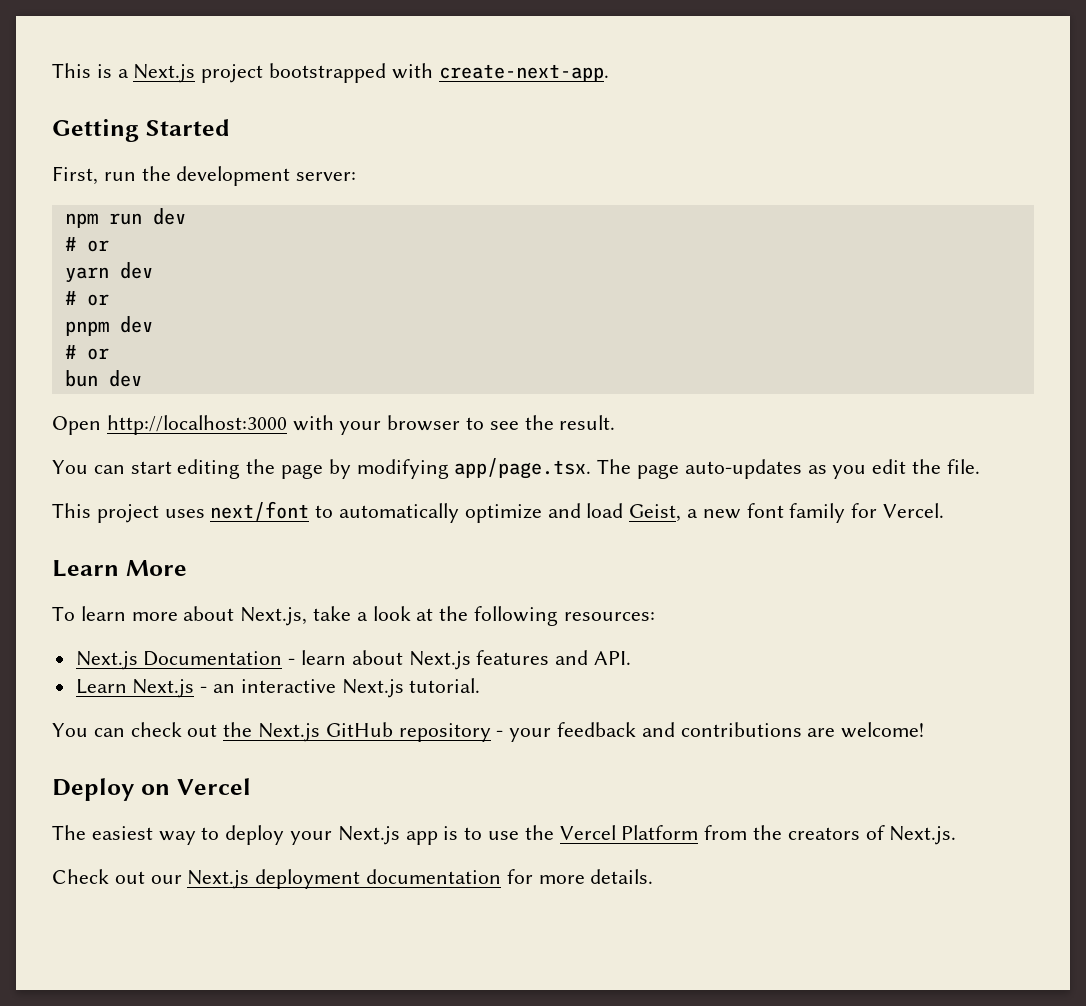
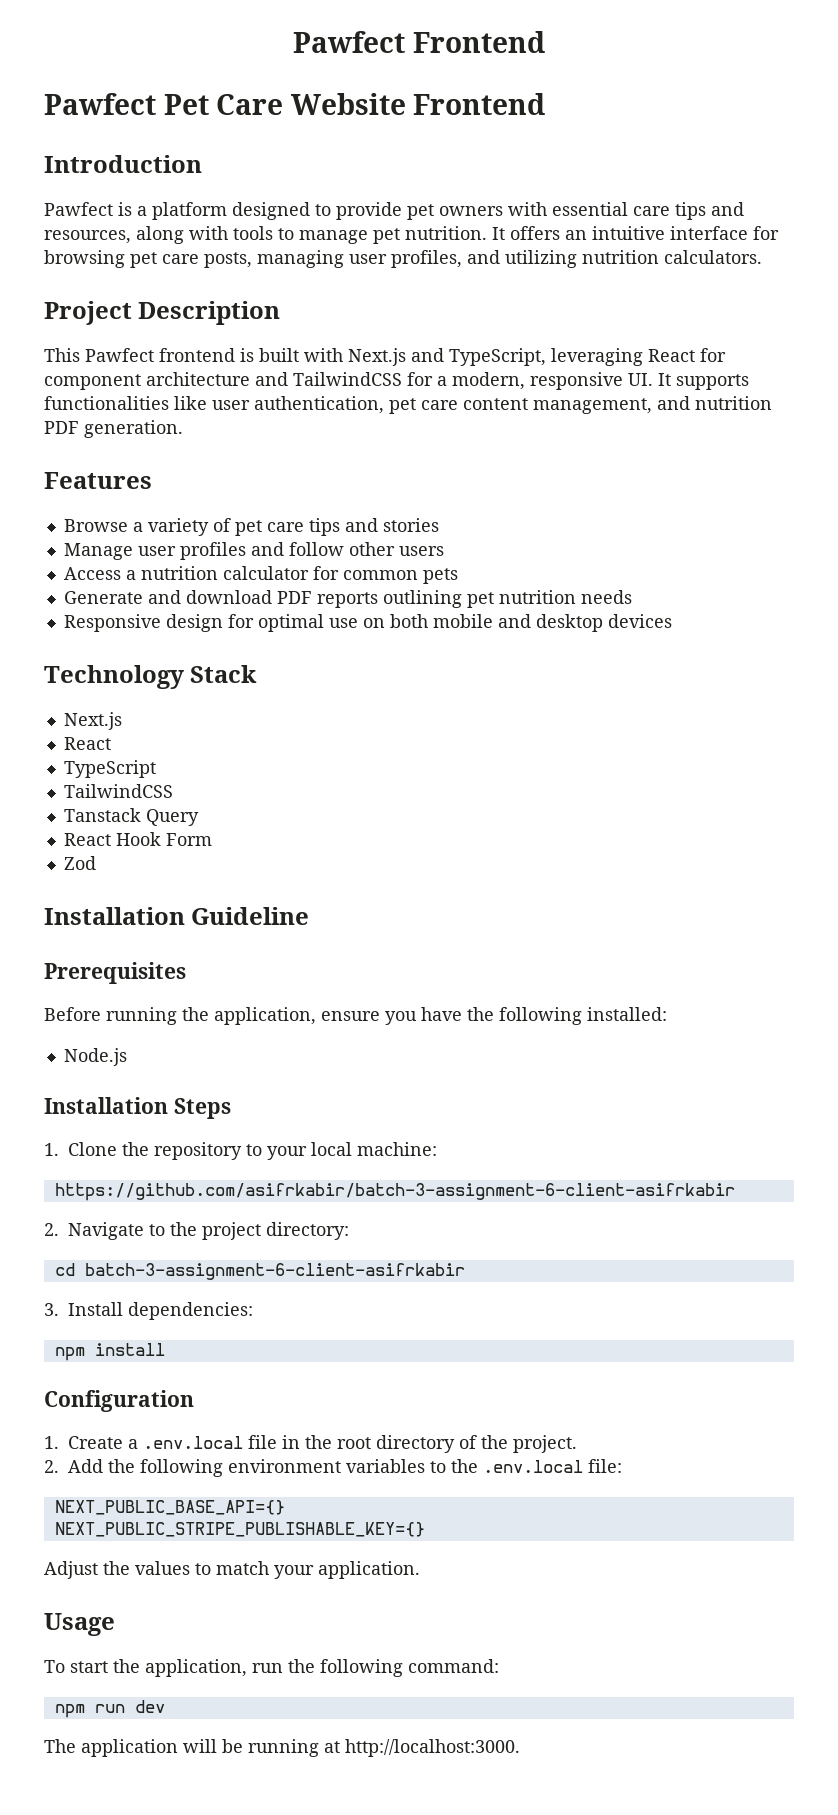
[52,63,609,83] [52,119,230,142] [52,166,357,186] [64,208,186,228] [64,237,109,252] [64,262,153,283] [64,291,109,306] [64,316,153,336] [64,345,109,360] [64,370,142,387] [52,415,616,435] [52,458,980,479] [52,501,945,523] [52,560,187,577] [52,606,655,626] [75,650,632,670] [75,678,481,698] [52,722,925,742] [52,778,251,801] [52,825,957,845] [52,869,654,889] This is a Next.js project bootstrapped with create-next-app. // Getting Started // First, run the development server: // npm run dev // # or // yarn dev // # or // pnpm dev // # or // bun dev // Open http://localhost:3000 with your browser to see the result. // You can start editing the page by modifying app/page.tsx. The page auto-updates as you edit the file. // This project uses next/font to automatically optimize and load Geist, a new font family for Vercel. // Learn More // To learn more about Next.js, take a look at the following resources: // Next.js Documentation - learn about Next.js features and API. // Learn Next.js - an interactive Next.js tutorial. // You can check out the Next.js GitHub repository - your feedback and contributions are welcome! // Deploy on Vercel // The easiest way to deploy your Next.js app is to use the Vercel Platform from the creators of Next.js. // Check out our Next.js deployment documentation for more details. -> [293,31,545,53] [44,93,546,115] [44,155,202,173] [44,202,744,220] [44,226,779,244] [44,250,762,268] [44,301,281,325] [44,348,726,366] [44,372,749,390] [44,396,772,414] [44,420,183,438] [44,472,152,489] [63,518,439,536] [63,542,444,560] [63,566,458,584] [63,590,632,608] [63,614,672,632] [44,665,258,689] [63,712,122,730] [63,737,111,750] [63,760,156,778] [63,784,173,798] [63,808,199,826] [63,832,212,846] [63,856,96,870] [44,907,310,925] [44,962,186,984] [44,1007,667,1025] [63,1048,127,1066] [44,1097,231,1119] [44,1142,437,1160] [54,1183,735,1201] [44,1222,349,1240] [54,1263,465,1280] [44,1302,253,1320] [54,1343,165,1361] [44,1390,194,1412] [44,1435,577,1453] [44,1459,622,1477] [54,1500,285,1515] [54,1522,425,1537] [44,1561,420,1579] [44,1613,115,1636] [44,1659,499,1677] [54,1700,165,1718] [44,1739,520,1757] Pawfect Frontend // Pawfect Pet Care Website Frontend // Introduction // Pawfect is a platform designed to provide pet owners with essential care tips and resources, along with tools to manage pet nutrition. It offers an intuitive interface for browsing pet care posts, managing user profiles, and utilizing nutrition calculators. // Project Description // This Pawfect frontend is built with Next.js and TypeScript, leveraging React for component architecture and TailwindCSS for a modern, responsive UI. It supports functionalities like user authentication, pet care content management, and nutrition PDF generation. // Features // Browse a variety of pet care tips and stories // Manage user profiles and follow other users // Access a nutrition calculator for common pets // Generate and download PDF reports outlining pet nutrition needs // Responsive design for optimal use on both mobile and desktop devices // Technology Stack // Next.js // React // TypeScript // TailwindCSS // Tanstack Query // React Hook Form // Zod // Installation Guideline // Prerequisites // Before running the application, ensure you have the following installed: // Node.js // Installation Steps // 1. Clone the repository to your local machine: // https://github.com/asifrkabir/batch-3-assignment-6-client-asifrkabir // 2. Navigate to the project directory: // cd batch-3-assignment-6-client-asifrkabir // 3. Install dependencies: // npm install // Configuration // 1. Create a .env.local file in the root directory of the project. // 2. Add the following environment variables to the .env.local file: // NEXT_PUBLIC_BASE_API={} // NEXT_PUBLIC_STRIPE_PUBLISHABLE_KEY={} // Adjust the values to match your application. // Usage // To start the application, run the following command: // npm run dev // The application will be running at http://localhost:3000.

